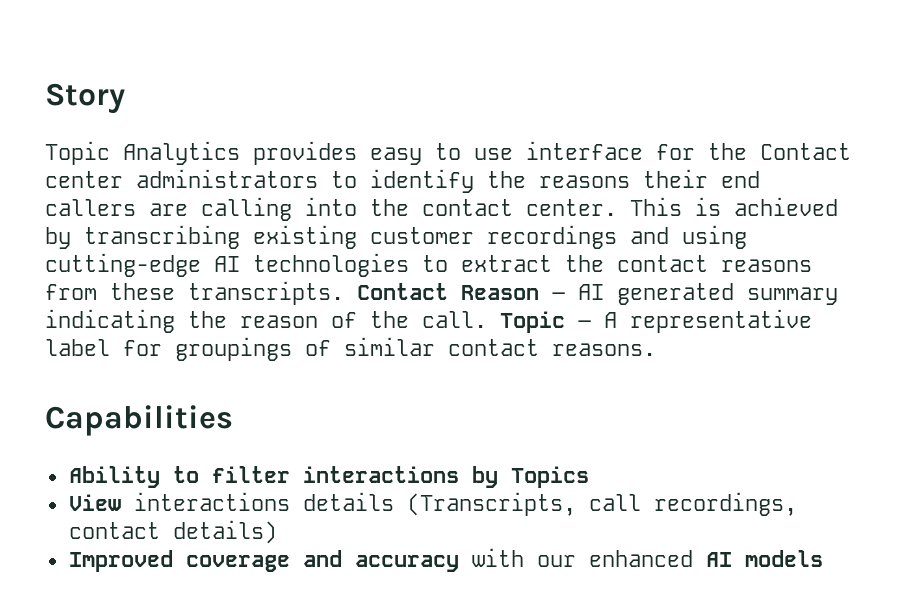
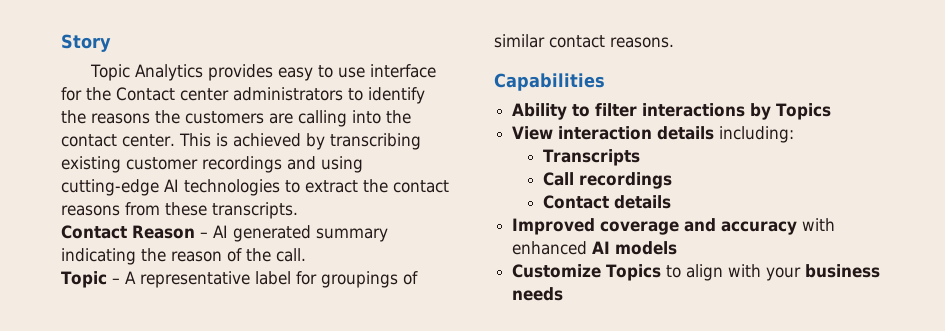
[643,169,760,188] [45,199,136,216] their end callers -> [155,110,264,124] the customers
(344, 293) none -> (298, 210) //
(487, 319) none -> (306, 255) //
[133,492,797,516] [68,520,277,544] interactions details (Transcripts, call recordings, contact details) -> [558,126,795,143] [542,149,640,166] [542,172,672,189] [542,195,671,209] interaction details including: // Transcripts // Call recordings // Contact details
[536,555,576,567] our -> (836, 224) none
(823, 558) none -> [512,264,881,281] [512,287,564,301] // Customize Topics to align with your business needs

